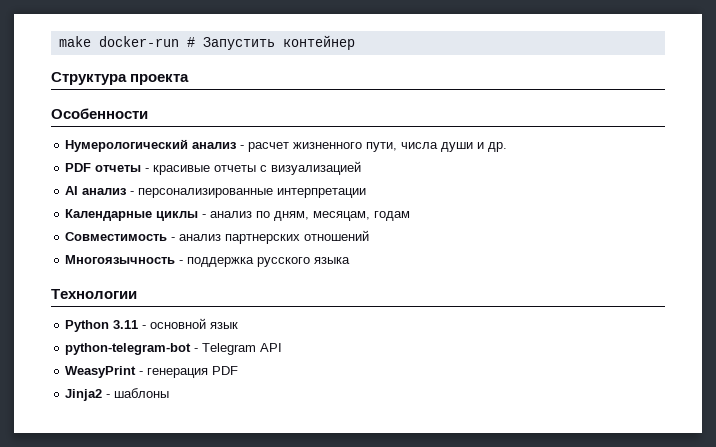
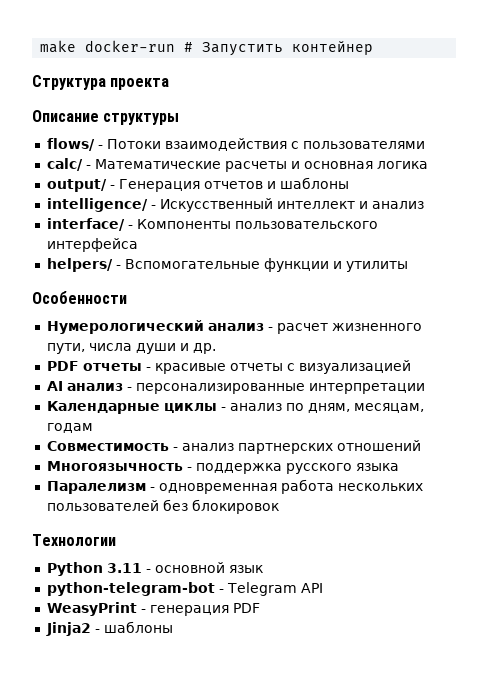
(190, 79) none -> [32,110,180,125] [46,138,425,151] [46,158,428,172] [46,177,349,192] [46,198,424,212] [46,218,378,231] [46,238,138,252] [46,258,408,272] // Описание структуры // flows/ - Потоки взаимодействия с пользователями // calc/ - Математические расчеты и основная логика // output/ - Генерация отчетов и шаблоны // intelligence/ - Искусственный интеллект и анализ // interface/ - Компоненты пользовательского интерфейса // helpers/ - Вспомогательные функции и утилиты
(351, 260) none -> [46,479,423,494] [46,499,279,514] // Паралелизм - одновременная работа нескольких пользователей без блокировок

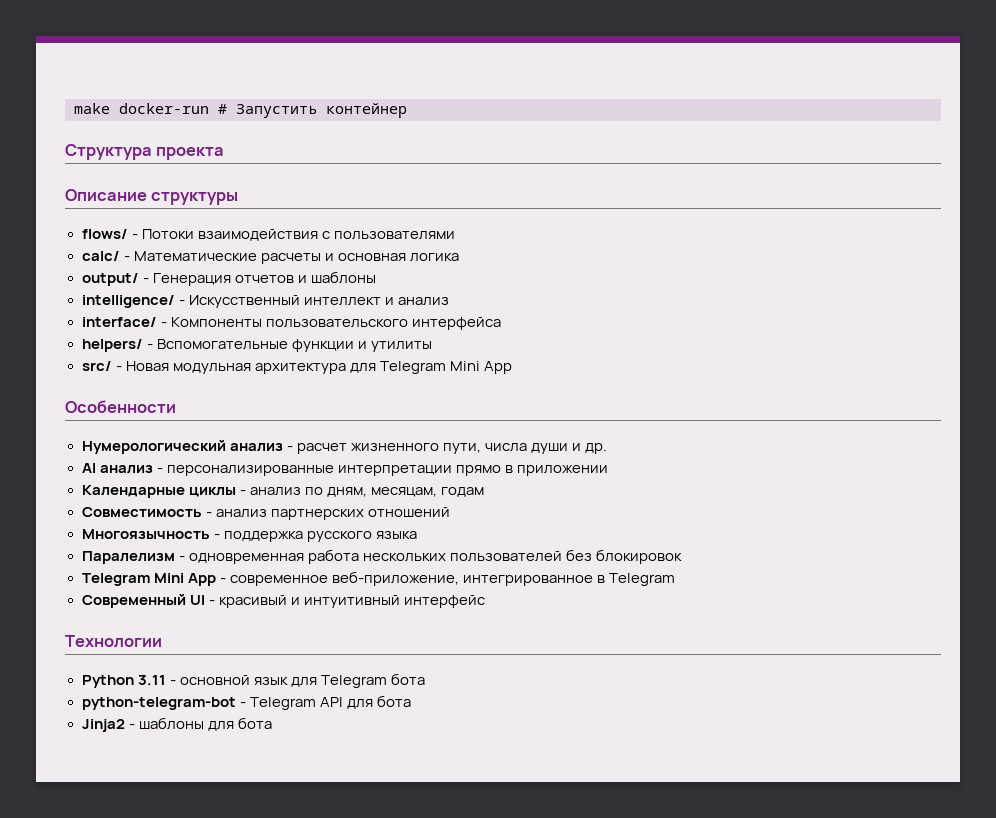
(408, 266) none -> [81,361,512,374] // src/ - Новая модульная архитектура для Telegram Mini App
[46,360,411,374] // PDF отчеты - красивые отчеты с визуализацией -> (607, 448) none
(425, 388) none -> [455,465,608,476] прямо в приложении
(279, 506) none -> [81,571,675,586] [81,594,485,608] // Telegram Mini App - современное веб-приложение, интегрированное в Telegram // Современный UI - красивый и интуитивный интерфейс
(263, 569) none -> [290,673,425,688] для Telegram бота
[46,602,260,616] // WeasyPrint - генерация PDF -> [346,695,411,709] для бота
(173, 627) none -> [207,717,272,731] для бота

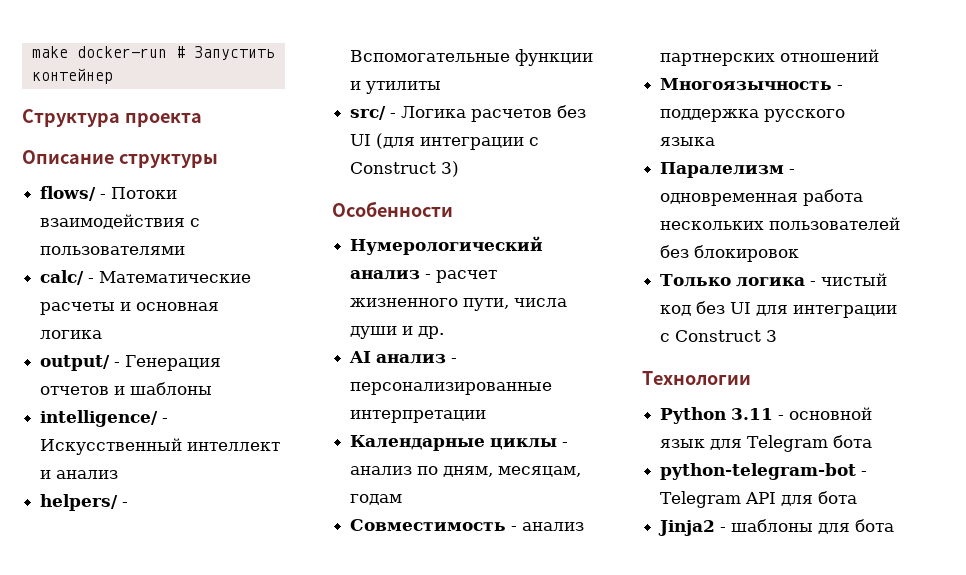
[81,317,501,330] // interface/ - Компоненты пользовательского интерфейса -> (119, 474) none
[125,361,512,374] Новая модульная архитектура для Telegram Mini App -> [401,105,587,122] [350,133,540,150] [350,161,460,177] Логика расчетов без UI (для интеграции с Construct 3)
[455,465,608,476] прямо в приложении -> (487, 416) none
[81,571,675,586] [81,594,485,608] Telegram Mini App - современное веб-приложение, интегрированное в Telegram // Современный UI - красивый и интуитивный интерфейс -> [660,273,888,287] [660,301,898,318] [660,330,778,342] Только логика - чистый код без UI для интеграции с Construct 3

